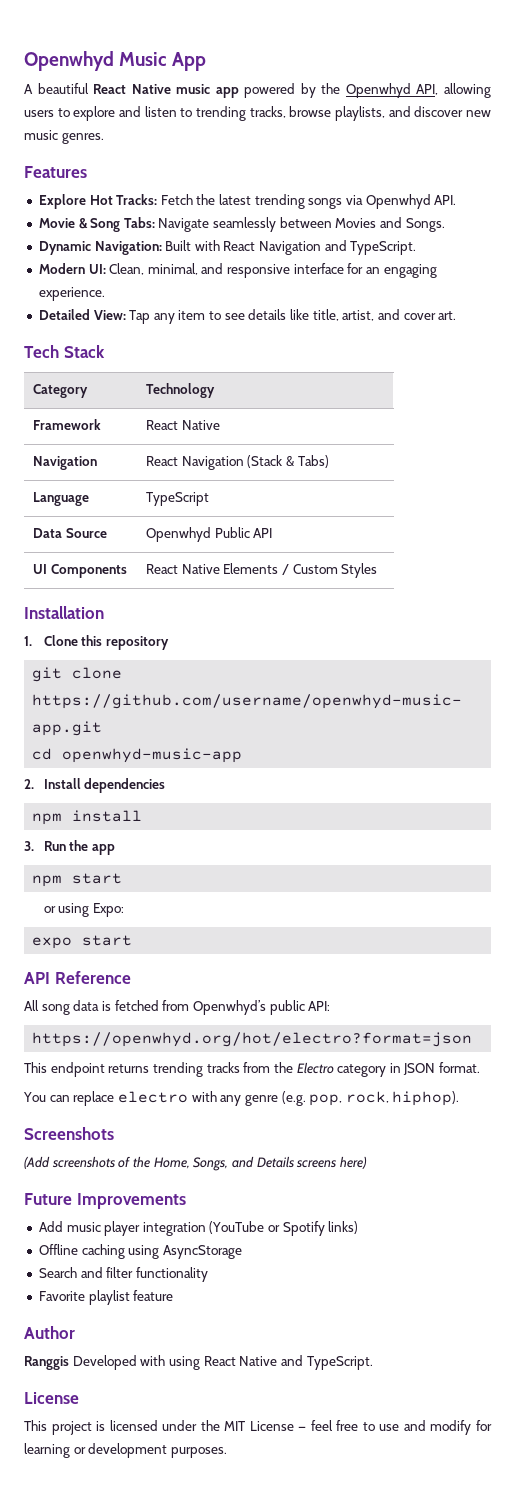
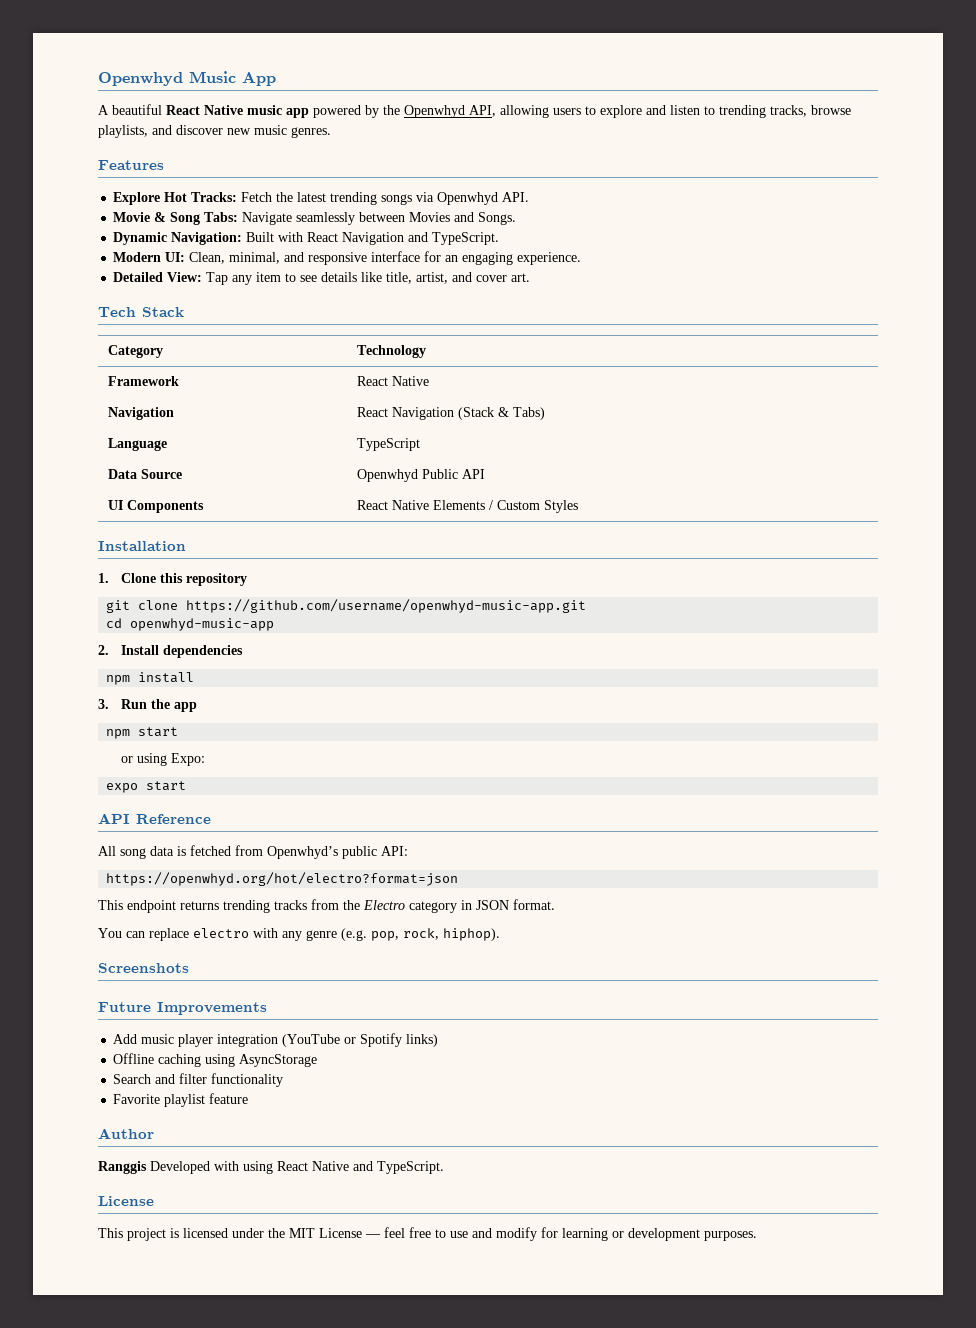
[24,1156,367,1171] // (Add screenshots of the Home, Songs, and Details screens here) -> (189, 968) none

